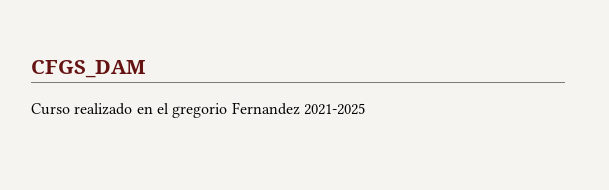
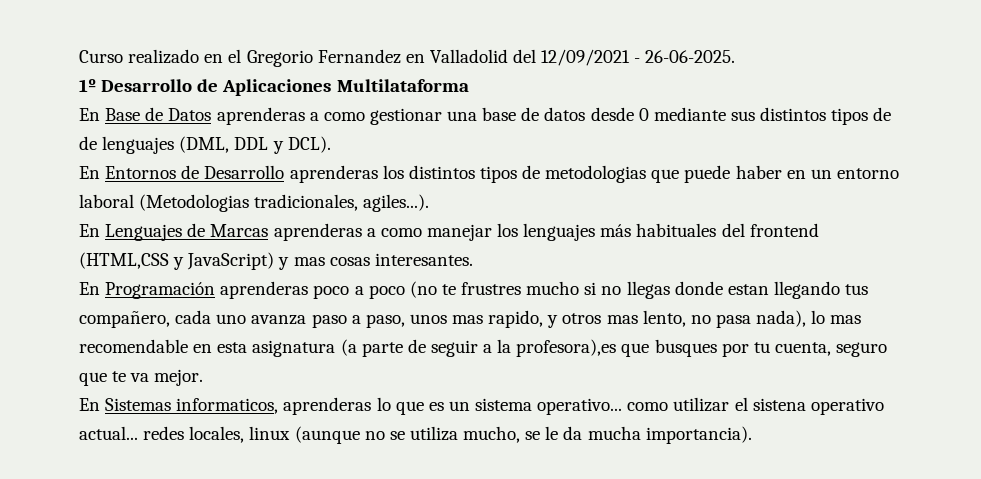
[31,60,146,78] CFGS_DAM // -> (79, 56) none
[172,102,365,118] gregorio Fernandez 2021-2025 -> [246,49,736,67] [79,79,469,96] [79,107,892,125] [79,136,331,154] [79,165,899,183] [79,194,430,212] [79,223,819,241] [79,252,473,270] [79,281,869,299] [79,310,862,328] [79,339,888,357] [79,369,204,386] [79,397,884,415] [79,426,752,444] Gregorio Fernandez en Valladolid del 12/09/2021 - 26-06-2025. // 1º Desarrollo de Aplicaciones Multilataforma // En Base de Datos aprenderas a como gestionar una base de datos desde 0 mediante sus distintos tipos de de lenguajes (DML, DDL y DCL). // En Entornos de Desarrollo aprenderas los distintos tipos de metodologias que puede haber en un entorno laboral (Metodologias tradicionales, agiles...). // En Lenguajes de Marcas aprenderas a como manejar los lenguajes más habituales del frontend (HTML,CSS y JavaScript) y mas cosas interesantes. // En Programación aprenderas poco a poco (no te frustres mucho si no llegas donde estan llegando tus compañero, cada uno avanza paso a paso, unos mas rapido, y otros mas lento, no pasa nada), lo mas recomendable en esta asignatura (a parte de seguir a la profesora),es que busques por tu cuenta, seguro que te va mejor. // En Sistemas informaticos, aprenderas lo que es un sistema operativo... como utilizar el sistena operativo actual... redes locales, linux (aunque no se utiliza mucho, se le da mucha importancia).

